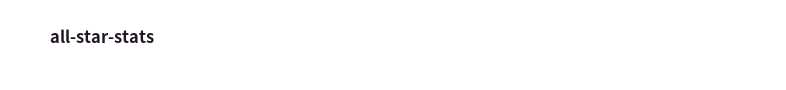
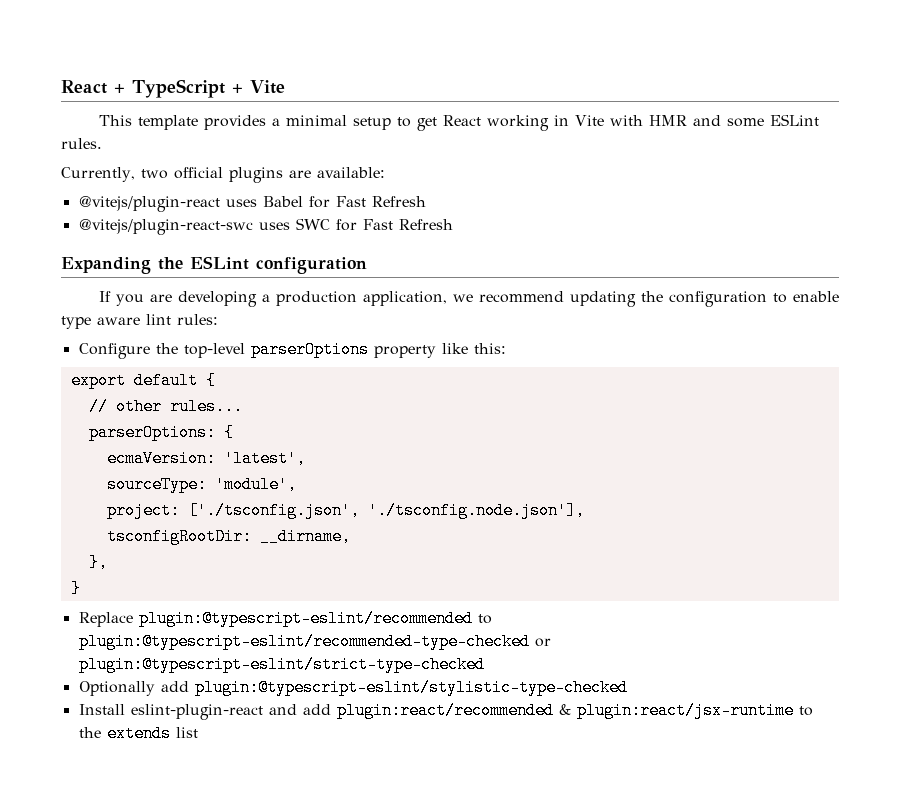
[50,29,154,43] all-star-stats -> [61,79,285,98] [98,114,819,131] [61,138,102,149] [61,167,385,183] [78,196,426,212] [78,218,453,235] [61,256,367,274] [98,291,839,307] [61,314,218,329] [78,341,506,359] [70,372,216,389] [88,398,243,415] [88,424,234,441] [106,450,306,467] [106,476,297,493] [106,502,585,519] [106,528,351,545] [88,554,108,571] [70,580,81,597] [78,610,492,627] [78,633,551,650] [78,656,485,673] [78,679,628,696] [78,702,813,720] [78,725,198,742] React + TypeScript + Vite // This template provides a minimal setup to get React working in Vite with HMR and some ESLint rules. // Currently, two official plugins are available: // @vitejs/plugin-react uses Babel for Fast Refresh // @vitejs/plugin-react-swc uses SWC for Fast Refresh // Expanding the ESLint configuration // If you are developing a production application, we recommend updating the configuration to enable type aware lint rules: // Configure the top-level parserOptions property like this: // export default { // // other rules... // parserOptions: { // ecmaVersion: 'latest', // sourceType: 'module', // project: ['./tsconfig.json', './tsconfig.node.json'], // tsconfigRootDir: __dirname, // }, // } // Replace plugin:@typescript-eslint/recommended to plugin:@typescript-eslint/recommended-type-checked or plugin:@typescript-eslint/strict-type-checked // Optionally add plugin:@typescript-eslint/stylistic-type-checked // Install eslint-plugin-react and add plugin:react/recommended & plugin:react/jsx-runtime to the extends list

